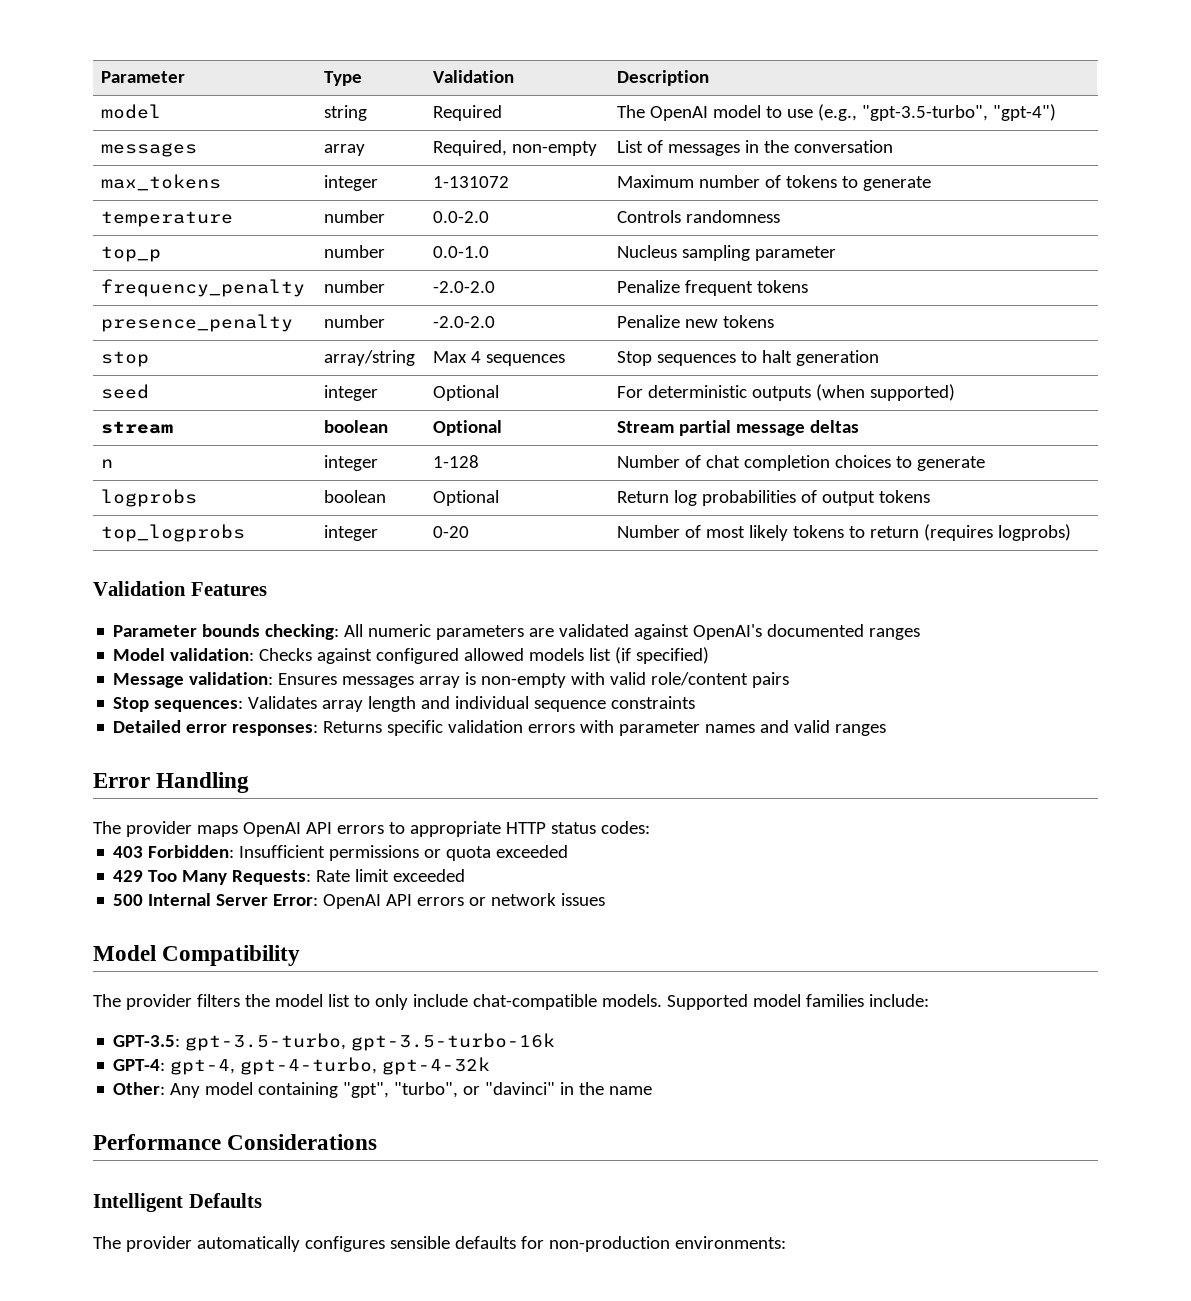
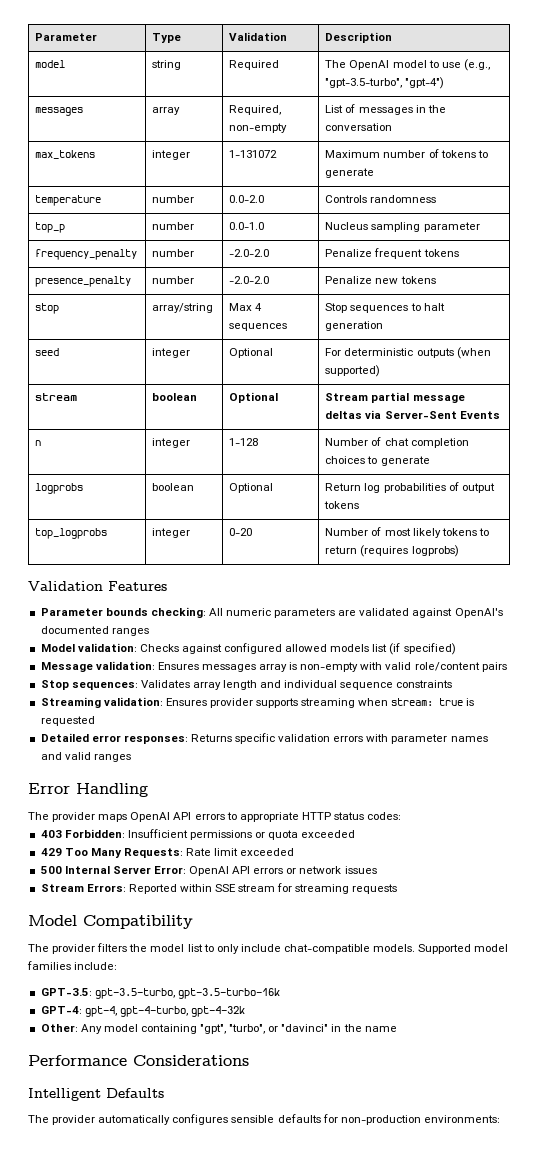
(860, 426) none -> [365,410,500,419] via Server-Sent Events
(696, 702) none -> [40,697,475,708] [40,716,95,726] // Streaming validation: Ensures provider supports streaming when stream: true is requested
(606, 899) none -> [40,883,398,894] // Stream Errors: Reported within SSE stream for streaming requests

